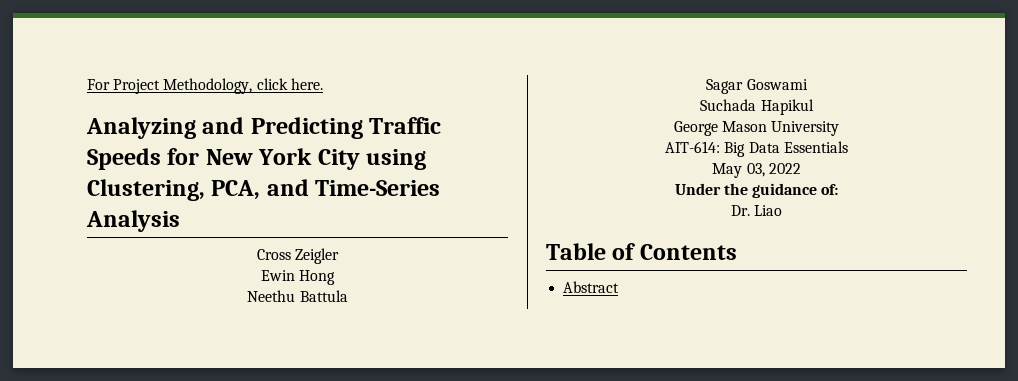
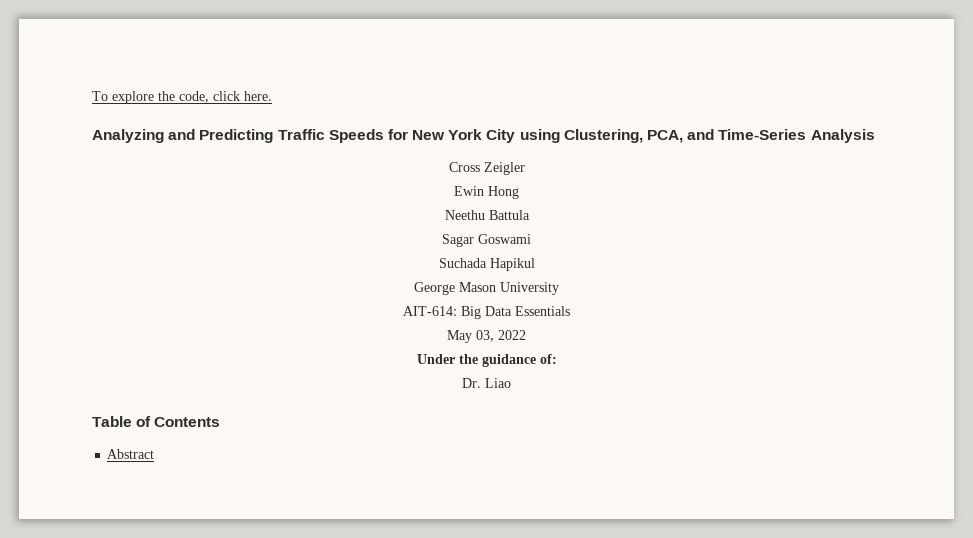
[87,78,253,94] For Project Methodology, -> [92,91,209,104] To explore the code,

